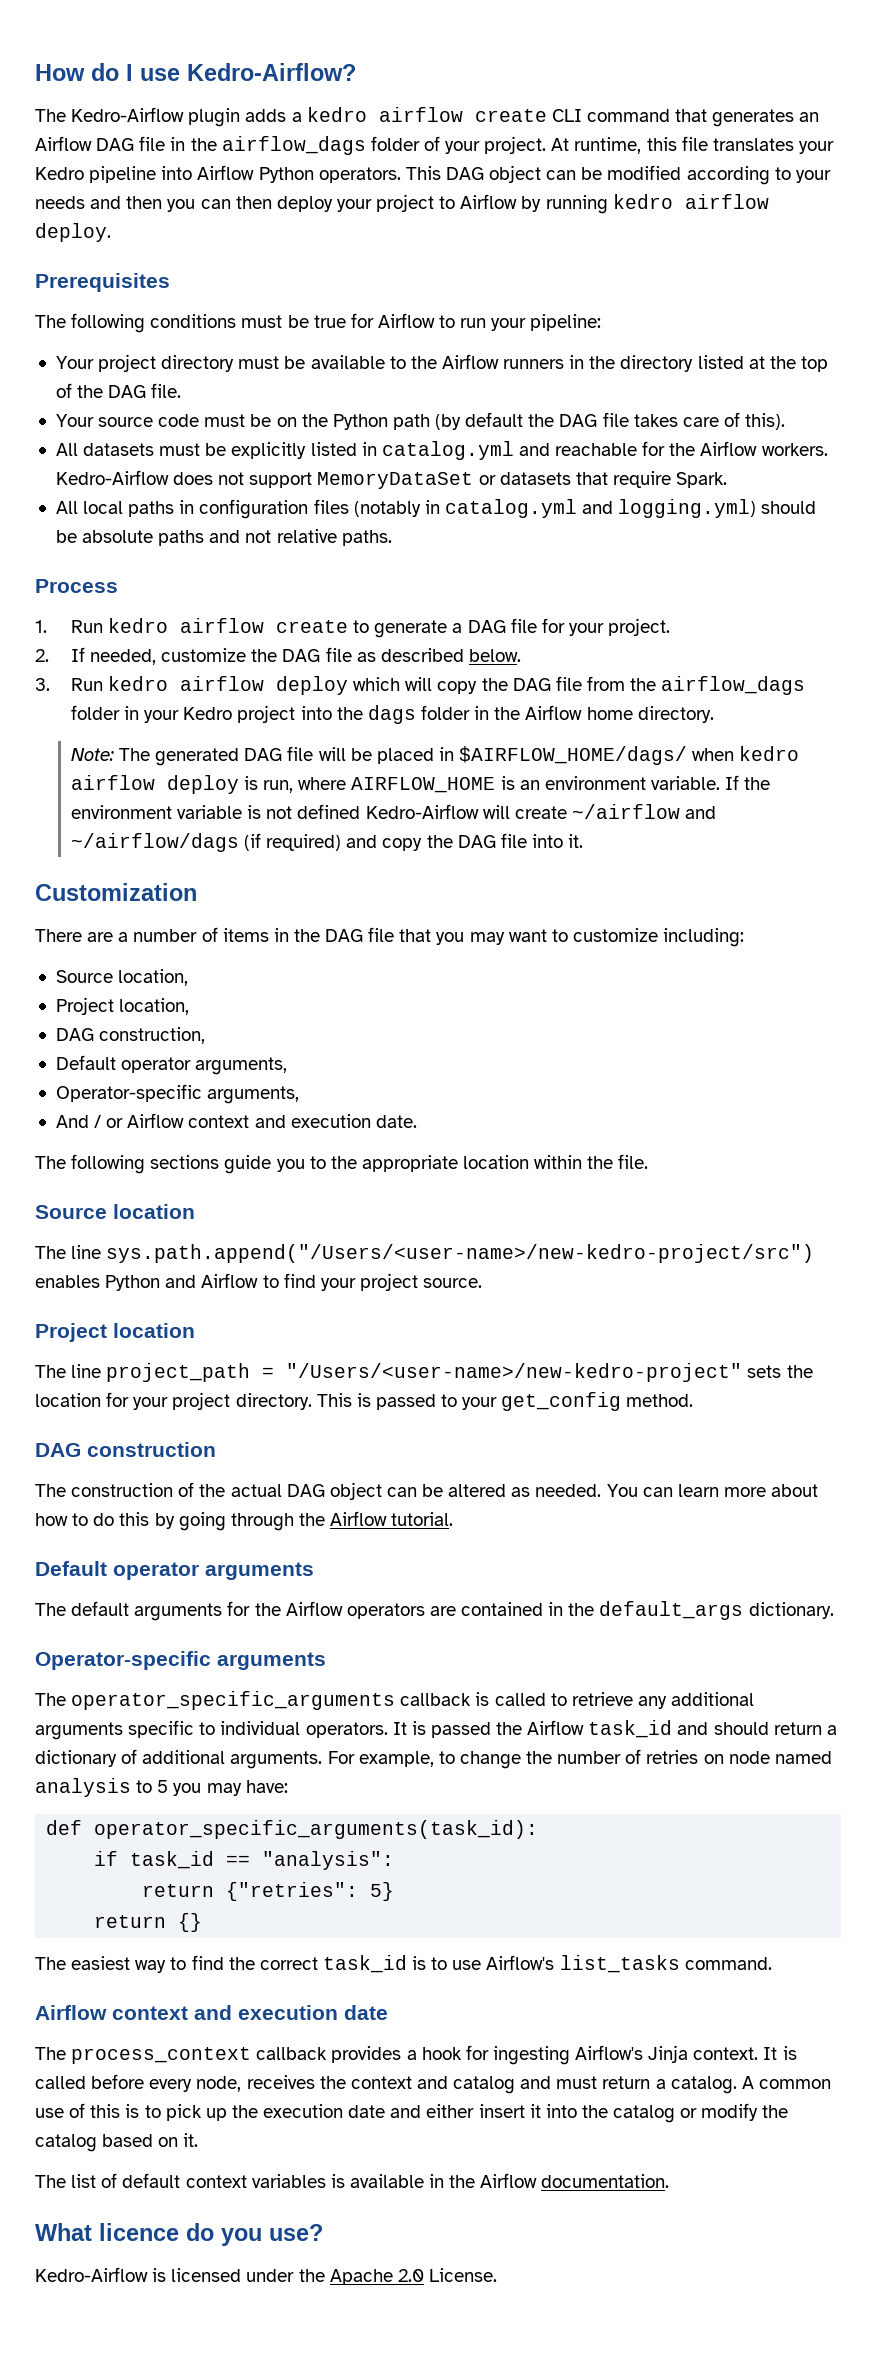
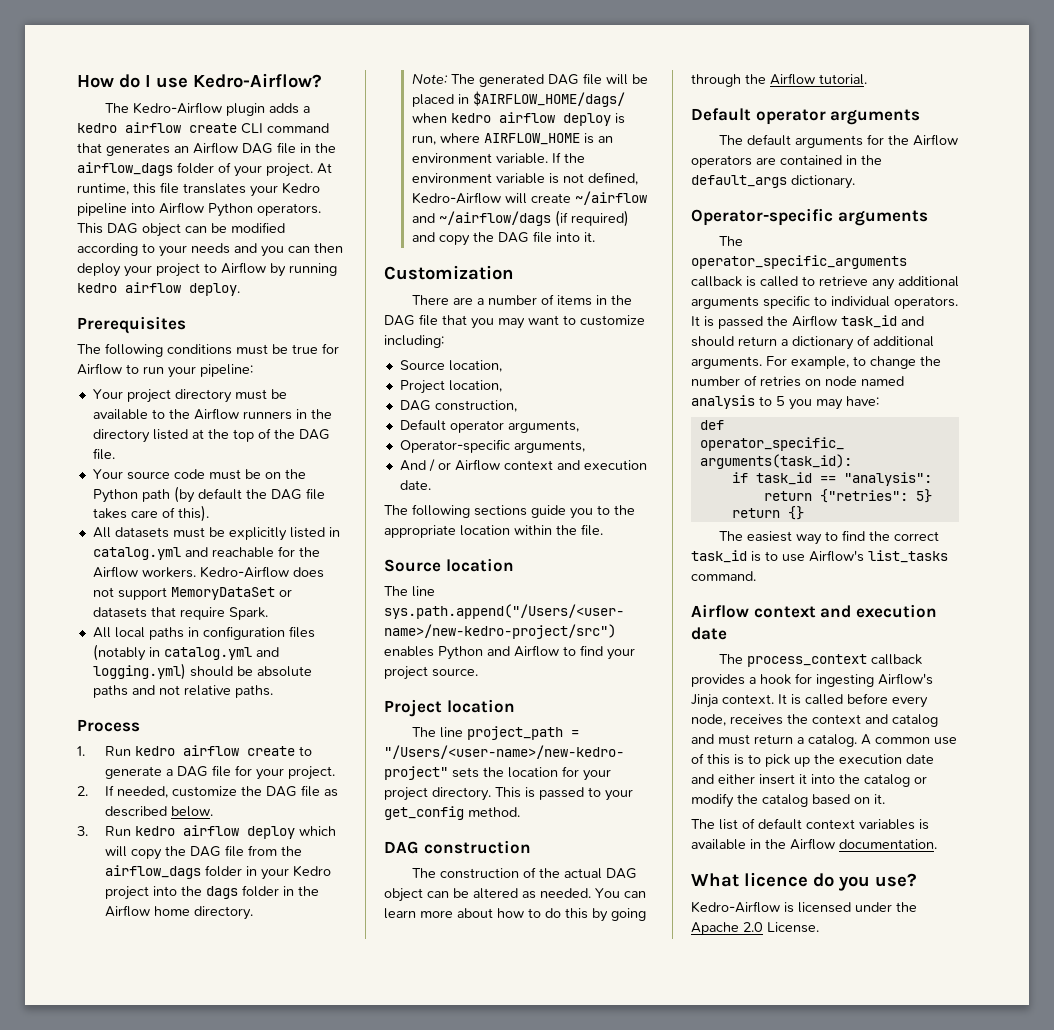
[126,196,163,209] then -> (257, 248) none
[297,804,361,819] defined -> [587,172,638,185] defined,

